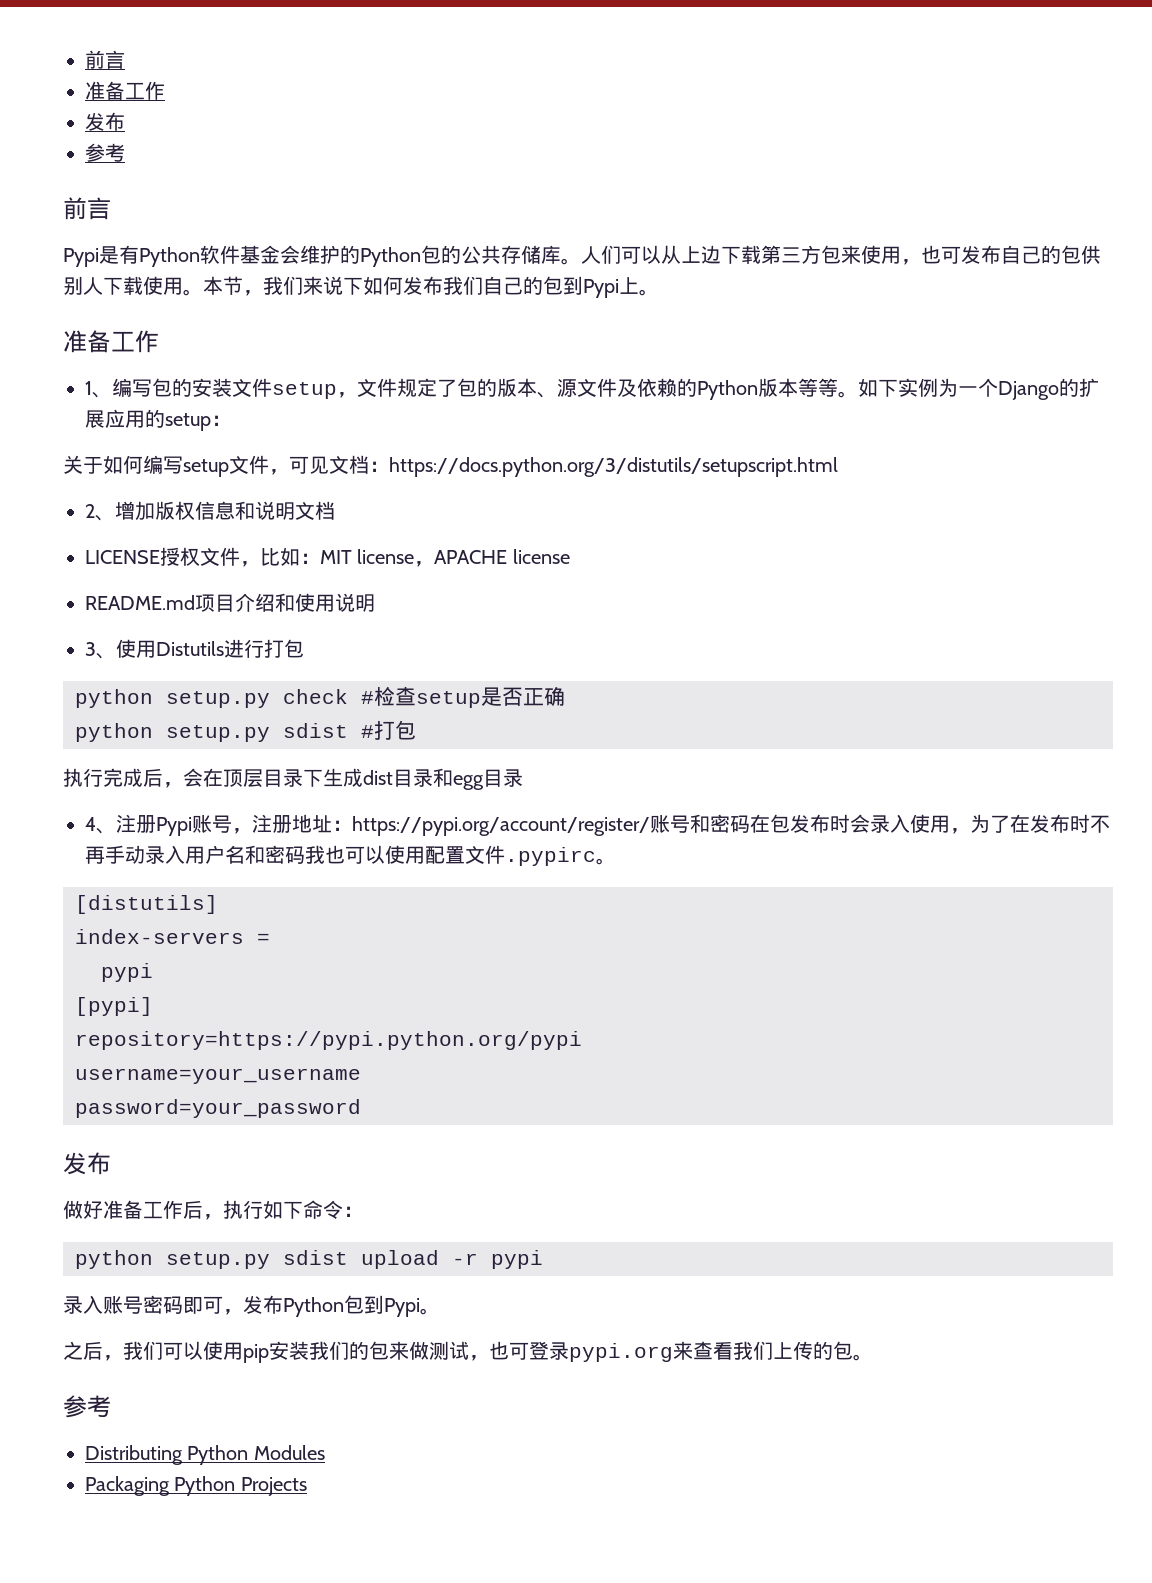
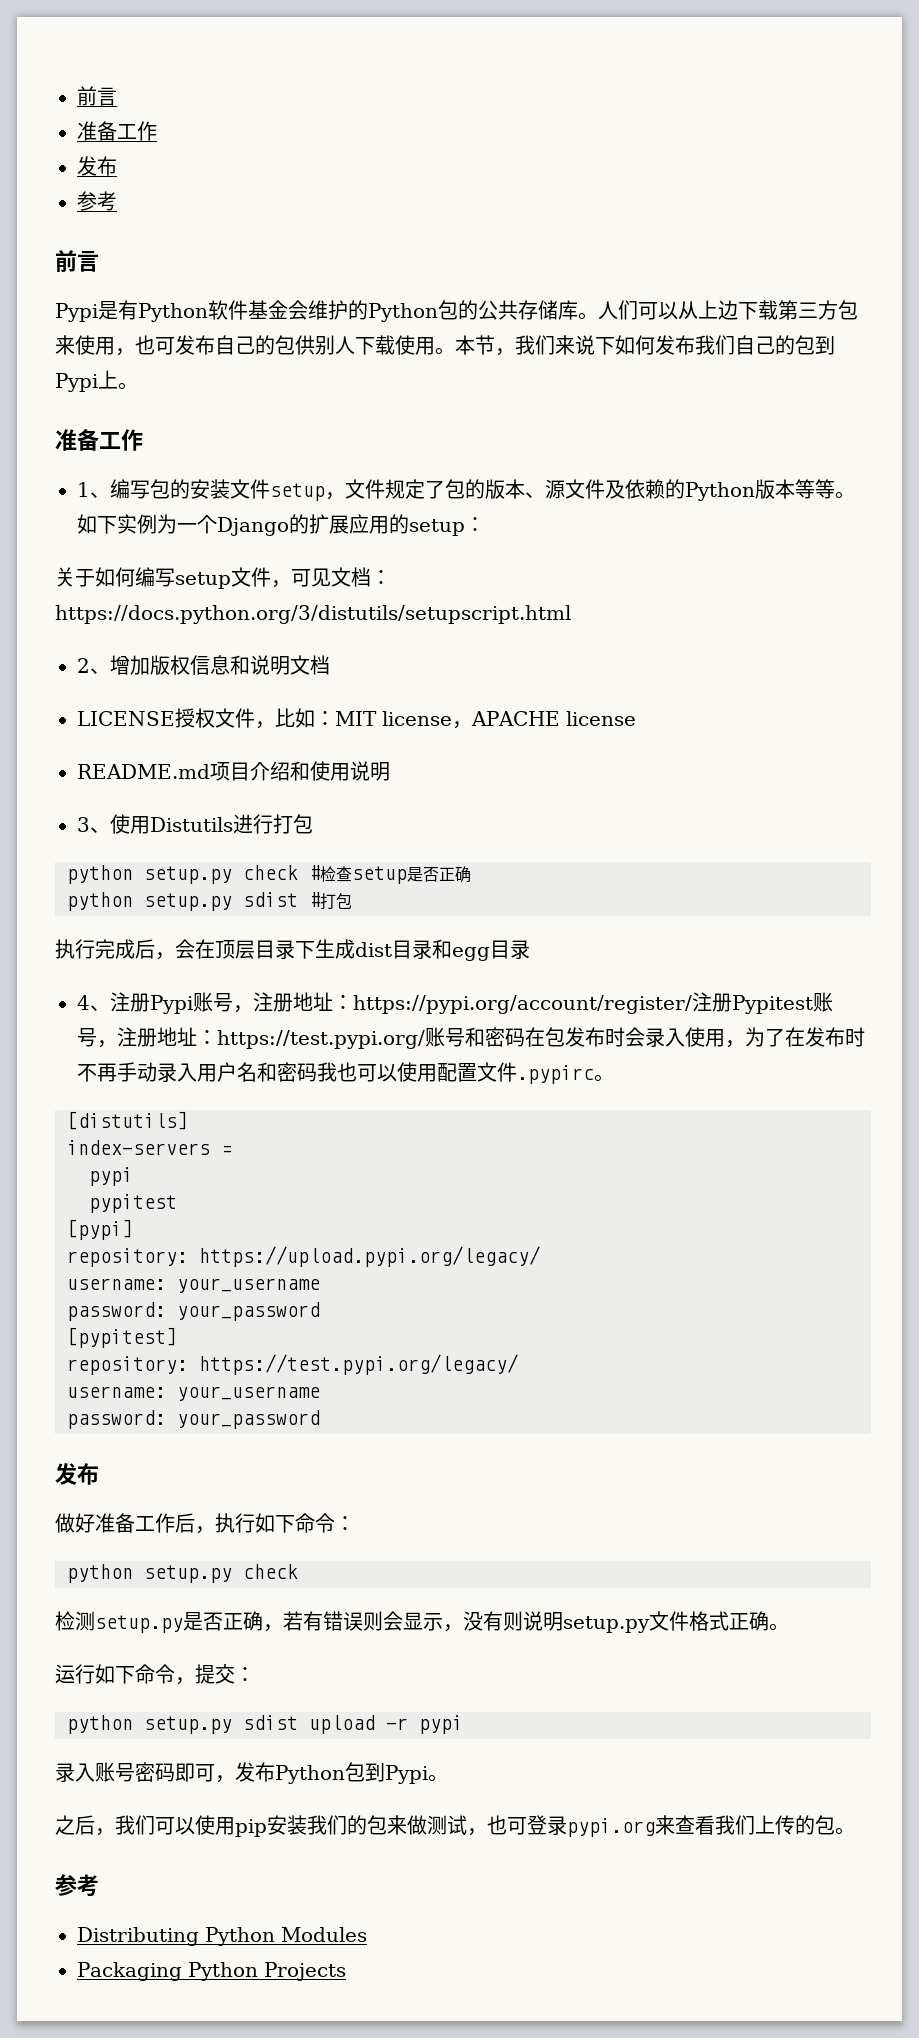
(650, 826) none -> [692,992,833,1014] [77,1027,425,1049] 注册Pypitest账号，注册地址：https://test.pypi.org/
(153, 972) none -> [89,1194,177,1213] // pypitest
[75,1031,582,1050] [75,1068,361,1084] [75,1099,361,1118] repository=https://pypi.python.org/pypi // username=your_username // password=your_password -> [67,1246,540,1267] [67,1278,320,1293] [67,1302,320,1321] [67,1327,177,1348] [67,1354,518,1375] [67,1386,320,1401] [67,1410,320,1429] repository: https://upload.pypi.org/legacy/ // username: your_username // password: your_password // [pypitest] // repository: https://test.pypi.org/legacy/ // username: your_username // password: your_password
(363, 1211) none -> [67,1564,298,1583] [55,1611,789,1633] [55,1664,255,1685] // python setup.py check // 检测setup.py是否正确，若有错误则会显示，没有则说明setup.py文件格式正确。 // 运行如下命令，提交：

